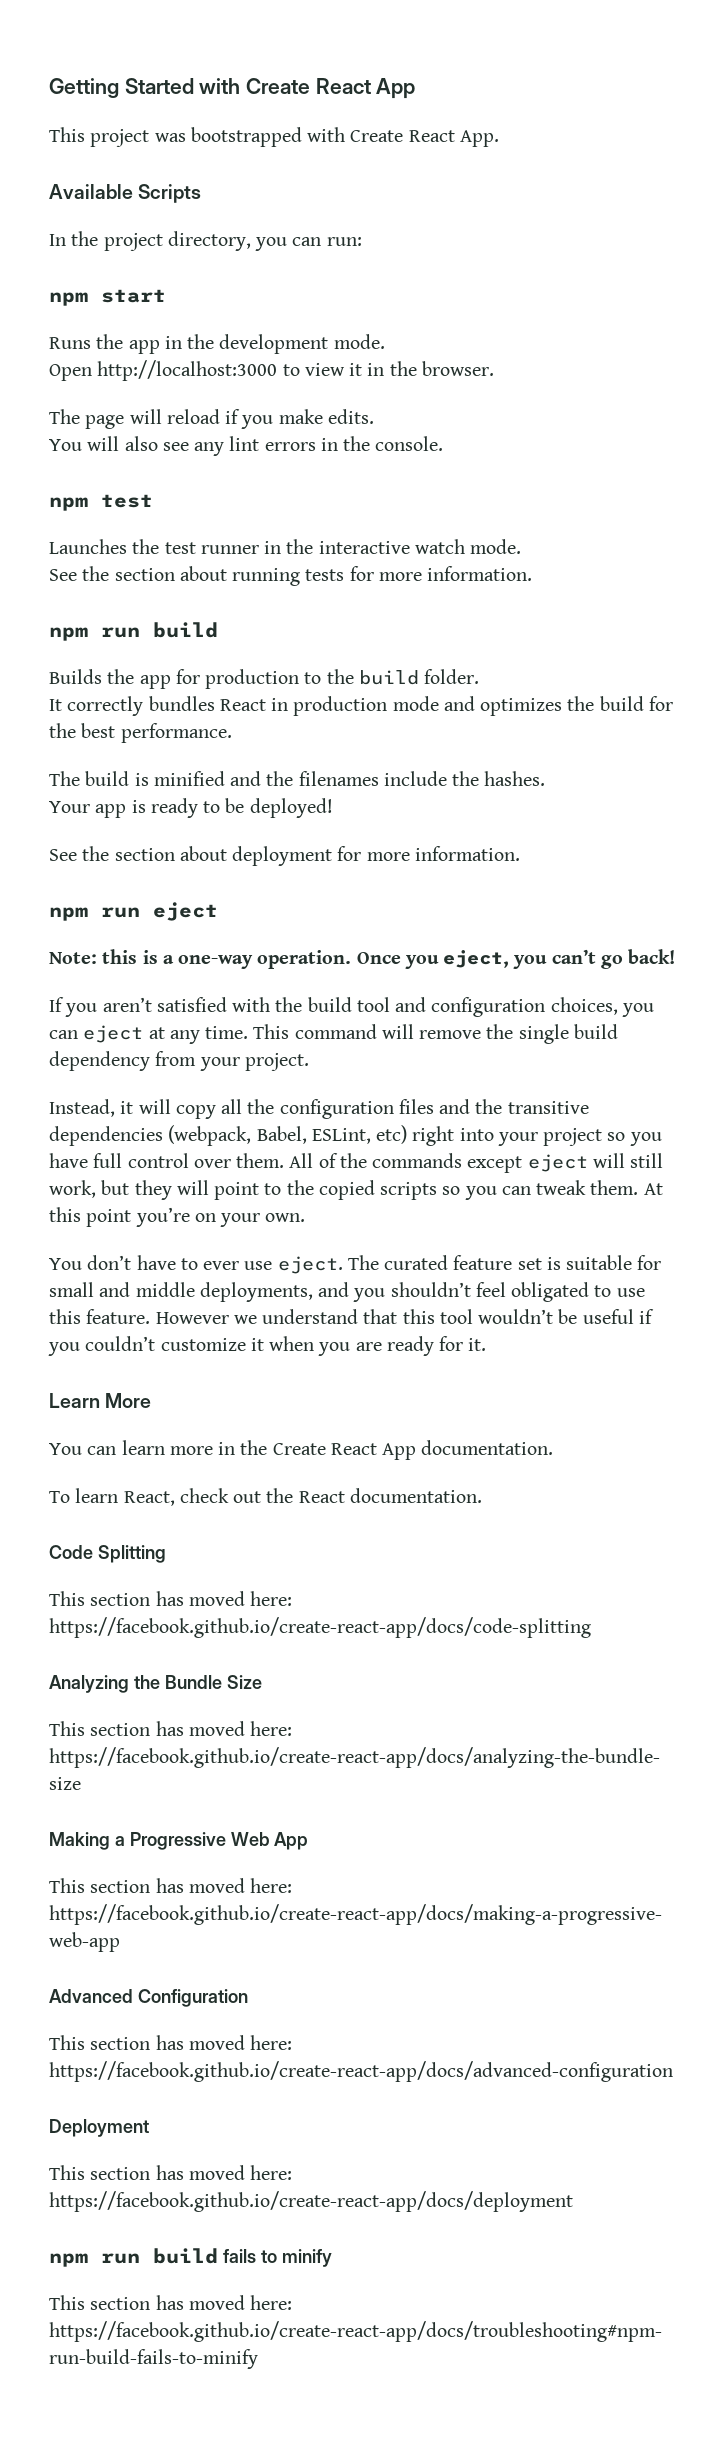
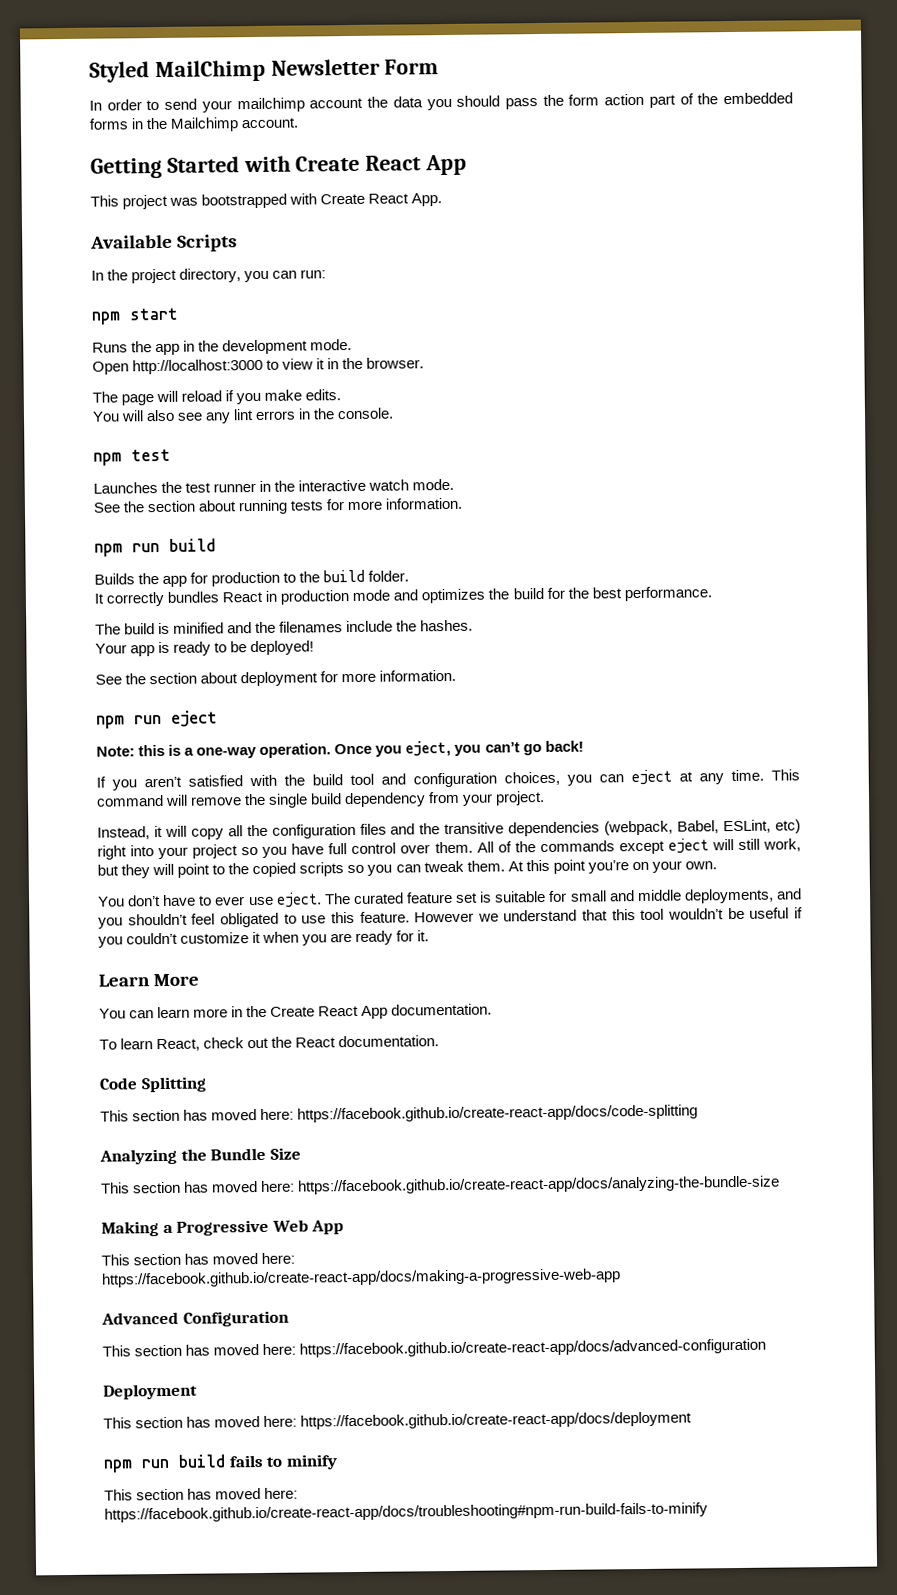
(49, 88) none -> [89,58,440,83] [89,92,793,113] [89,117,299,132] Styled MailChimp Newsletter Form // In order to send your mailchimp account the data you should pass the form action part of the embedded forms in the Mailchimp account. //

